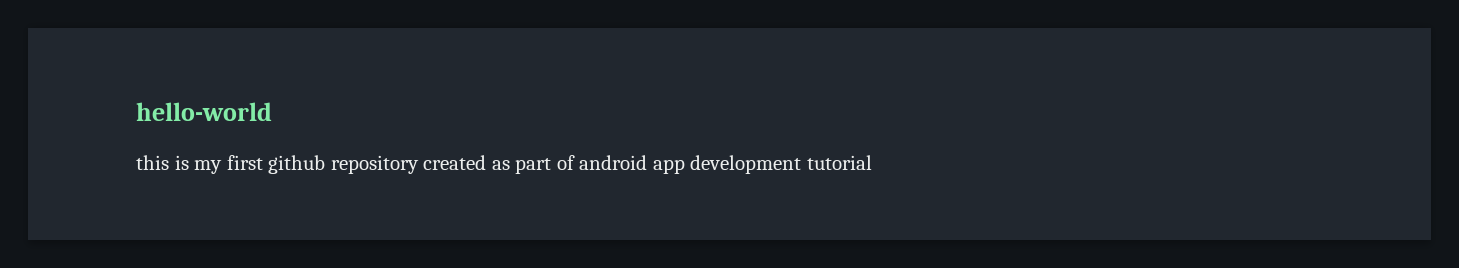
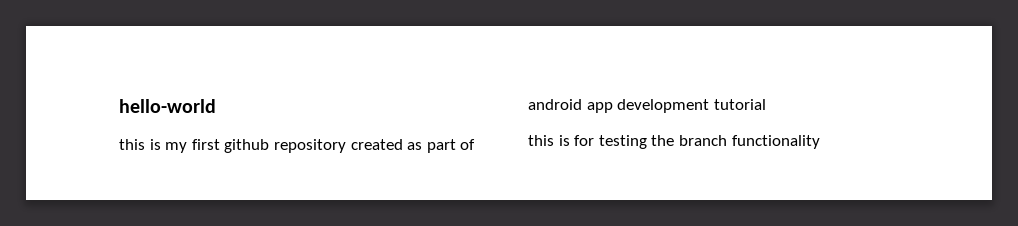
(872, 162) none -> [528,135,820,149] // this is for testing the branch functionality

